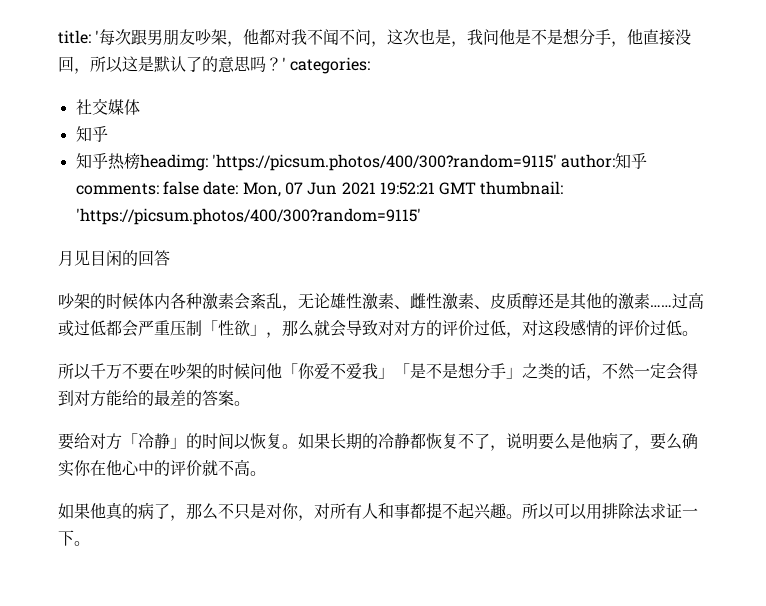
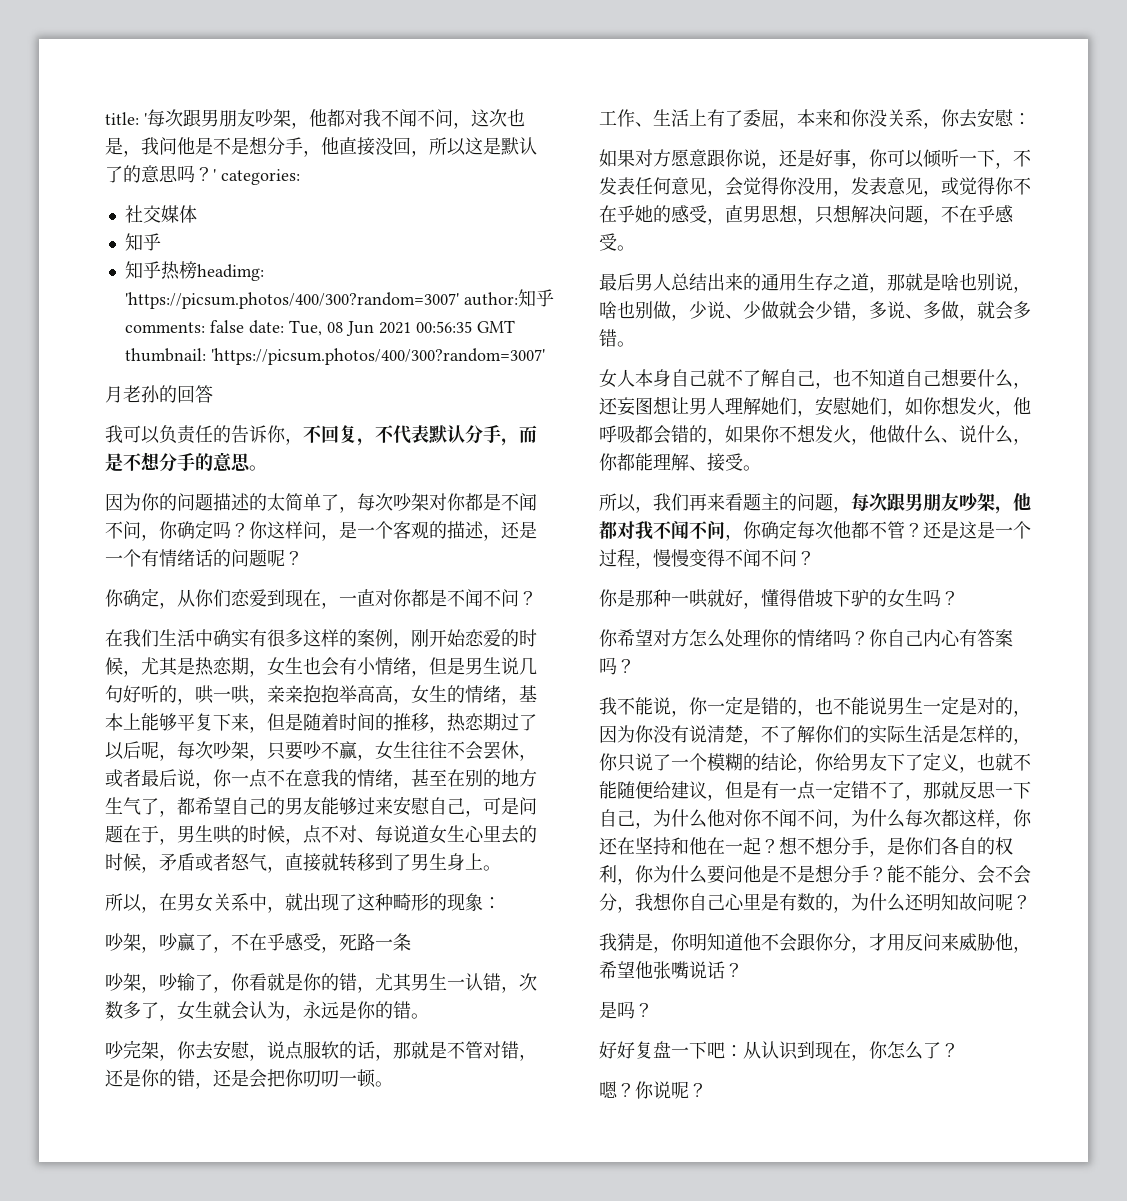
[211,154,557,171] 'https://picsum.photos/400/300?random=9115' -> [124,292,459,309] 'https://picsum.photos/400/300?random=3007'
[242,182,303,197] Mon, 07 -> [288,320,343,336] Tue, 08
[379,182,435,195] 19:52:21 -> [415,321,472,333] 00:56:35
[75,208,421,225] 'https://picsum.photos/400/300?random=9115' -> [210,348,545,365] 'https://picsum.photos/400/300?random=3007'
[74,250,122,267] 见目闲 -> [123,385,160,403] 老孙
[58,292,704,311] [58,319,698,338] [58,362,698,381] [58,390,250,407] [58,432,698,451] [58,459,266,477] [58,502,698,521] [58,530,90,546] 吵架的时候体内各种激素会紊乱，无论雄性激素、雌性激素、皮质醇还是其他的激素……过高或过低都会严重压制「性欲」，那么就会导致对对方的评价过低，对这段感情的评价过低。 // 所以千万不要在吵架的时候问他「你爱不爱我」「是不是想分手」之类的话，不然一定会得到对方能给的最差的答案。 // 要给对方「冷静」的时间以恢复。如果长期的冷静都恢复不了，说明要么是他病了，要么确实你在他心中的评价就不高。 // 如果他真的病了，那么不只是对你，对所有人和事都提不起兴趣。所以可以用排除法求证一下。 -> [105,425,537,446] [105,452,267,472] [105,493,537,513] [105,520,537,541] [105,549,303,567] [105,588,537,609] [105,629,537,649] [105,657,537,677] [105,685,537,705] [105,713,537,733] [105,741,537,761] [105,769,537,789] [105,796,537,817] [105,825,537,845] [105,853,501,873] [105,893,501,913] [105,933,411,953] [105,973,537,993] [105,1001,429,1021] [105,1040,537,1061] [105,1069,393,1089] [599,108,1031,129] [599,149,1031,169] [599,177,1031,197] [599,204,1014,225] [599,233,635,251] [599,273,1031,293] [599,301,1031,321] [599,329,635,347] [599,368,1031,389] [599,396,1031,417] [599,424,1031,445] [599,453,761,472] [599,493,1031,514] [599,520,1031,541] [599,549,815,569] [599,589,959,609] [599,629,1013,648] [599,657,635,675] [599,696,1031,717] [599,725,1031,745] [599,752,1031,773] [599,780,1031,801] [599,809,1032,829] [599,836,1013,857] [599,864,1031,885] [599,892,1031,913] [599,933,1031,953] [599,961,743,979] [599,1001,653,1019] [599,1041,959,1061] [599,1081,707,1099] 我可以负责任的告诉你，不回复，不代表默认分手，而是不想分手的意思。 // 因为你的问题描述的太简单了，每次吵架对你都是不闻不问，你确定吗？你这样问，是一个客观的描述，还是一个有情绪话的问题呢？ // 你确定，从你们恋爱到现在，一直对你都是不闻不问？ // 在我们生活中确实有很多这样的案例，刚开始恋爱的时候，尤其是热恋期，女生也会有小情绪，但是男生说几句好听的，哄一哄，亲亲抱抱举高高，女生的情绪，基本上能够平复下来，但是随着时间的推移，热恋期过了以后呢，每次吵架，只要吵不赢，女生往往不会罢休，或者最后说，你一点不在意我的情绪，甚至在别的地方生气了，都希望自己的男友能够过来安慰自己，可是问题在于，男生哄的时候，点不对、每说道女生心里去的时候，矛盾或者怒气，直接就转移到了男生身上。 // 所以，在男女关系中，就出现了这种畸形的现象： // 吵架，吵赢了，不在乎感受，死路一条 // 吵架，吵输了，你看就是你的错，尤其男生一认错，次数多了，女生就会认为，永远是你的错。 // 吵完架，你去安慰，说点服软的话，那就是不管对错，还是你的错，还是会把你叨叨一顿。 // 工作、生活上有了委屈，本来和你没关系，你去安慰： // 如果对方愿意跟你说，还是好事，你可以倾听一下，不发表任何意见，会觉得你没用，发表意见，或觉得你不在乎她的感受，直男思想，只想解决问题，不在乎感受。 // 最后男人总结出来的通用生存之道，那就是啥也别说，啥也别做，少说、少做就会少错，多说、多做，就会多错。 // 女人本身自己就不了解自己，也不知道自己想要什么，还妄图想让男人理解她们，安慰她们，如你想发火，他呼吸都会错的，如果你不想发火，他做什么、说什么，你都能理解、接受。 // 所以，我们再来看题主的问题，每次跟男朋友吵架，他都对我不闻不问，你确定每次他都不管？还是这是一个过程，慢慢变得不闻不问？ // 你是那种一哄就好，懂得借坡下驴的女生吗？ // 你希望对方怎么处理你的情绪吗？你自己内心有答案吗？ // 我不能说，你一定是错的，也不能说男生一定是对的，因为你没有说清楚，不了解你们的实际生活是怎样的，你只说了一个模糊的结论，你给男友下了定义，也就不能随便给建议，但是有一点一定错不了，那就反思一下自己，为什么他对你不闻不问，为什么每次都这样，你还在坚持和他在一起？想不想分手，是你们各自的权利，你为什么要问他是不是想分手？能不能分、会不会分，我想你自己心里是有数的，为什么还明知故问呢？ // 我猜是，你明知道他不会跟你分，才用反问来威胁他，希望他张嘴说话？ // 是吗？ // 好好复盘一下吧：从认识到现在，你怎么了？ // 嗯？你说呢？

